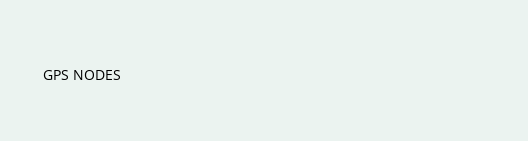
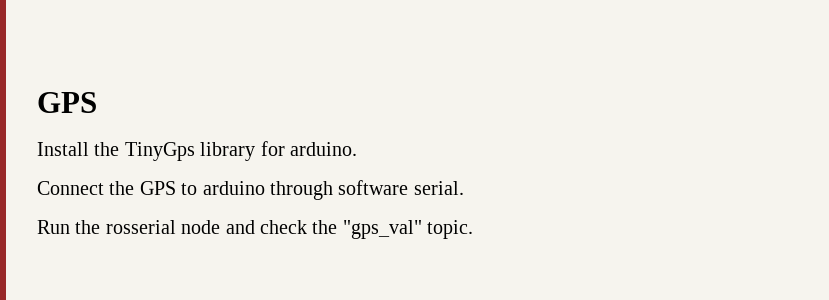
[43,70,121,80] GPS NODES -> [37,92,97,113] [37,141,357,161] [37,180,464,200] [37,220,474,239] GPS // Install the TinyGps library for arduino. // Connect the GPS to arduino through software serial. // Run the rosserial node and check the "gps_val" topic.

